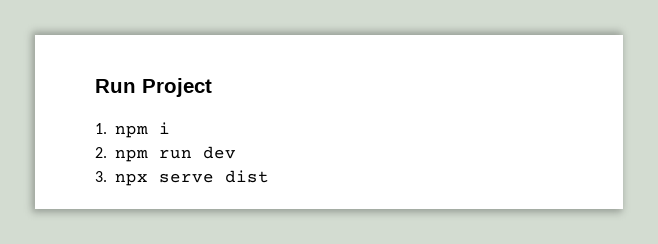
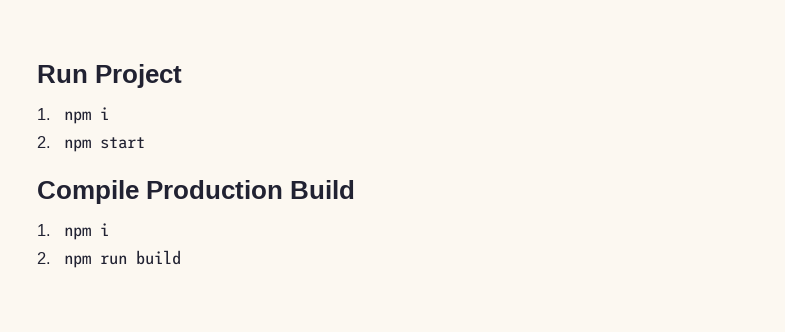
[158,146,236,159] [95,170,269,186] run dev // 3. npx serve dist -> [99,137,145,149] [37,180,356,204] [37,223,109,240] [37,250,181,268] start // Compile Production Build // 1. npm i // 2. npm run build

